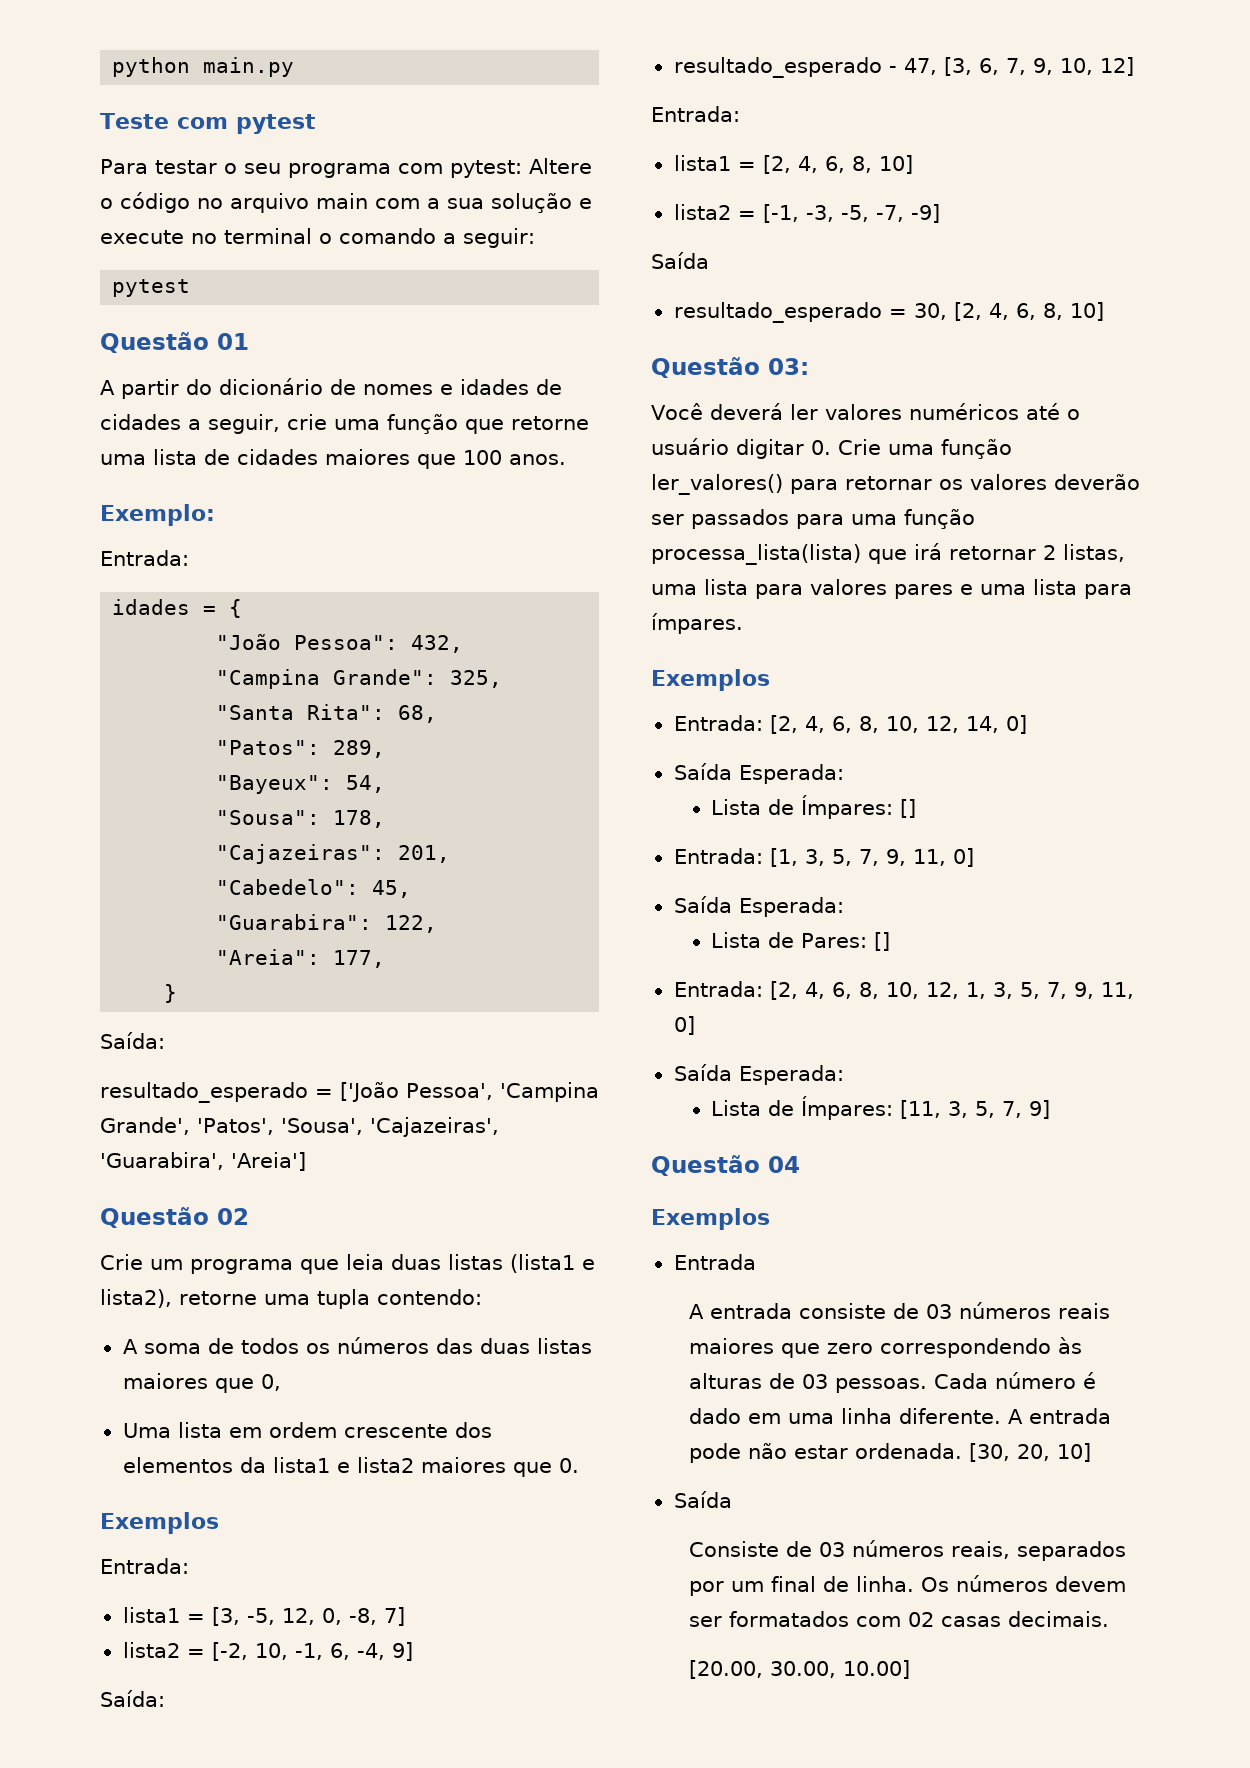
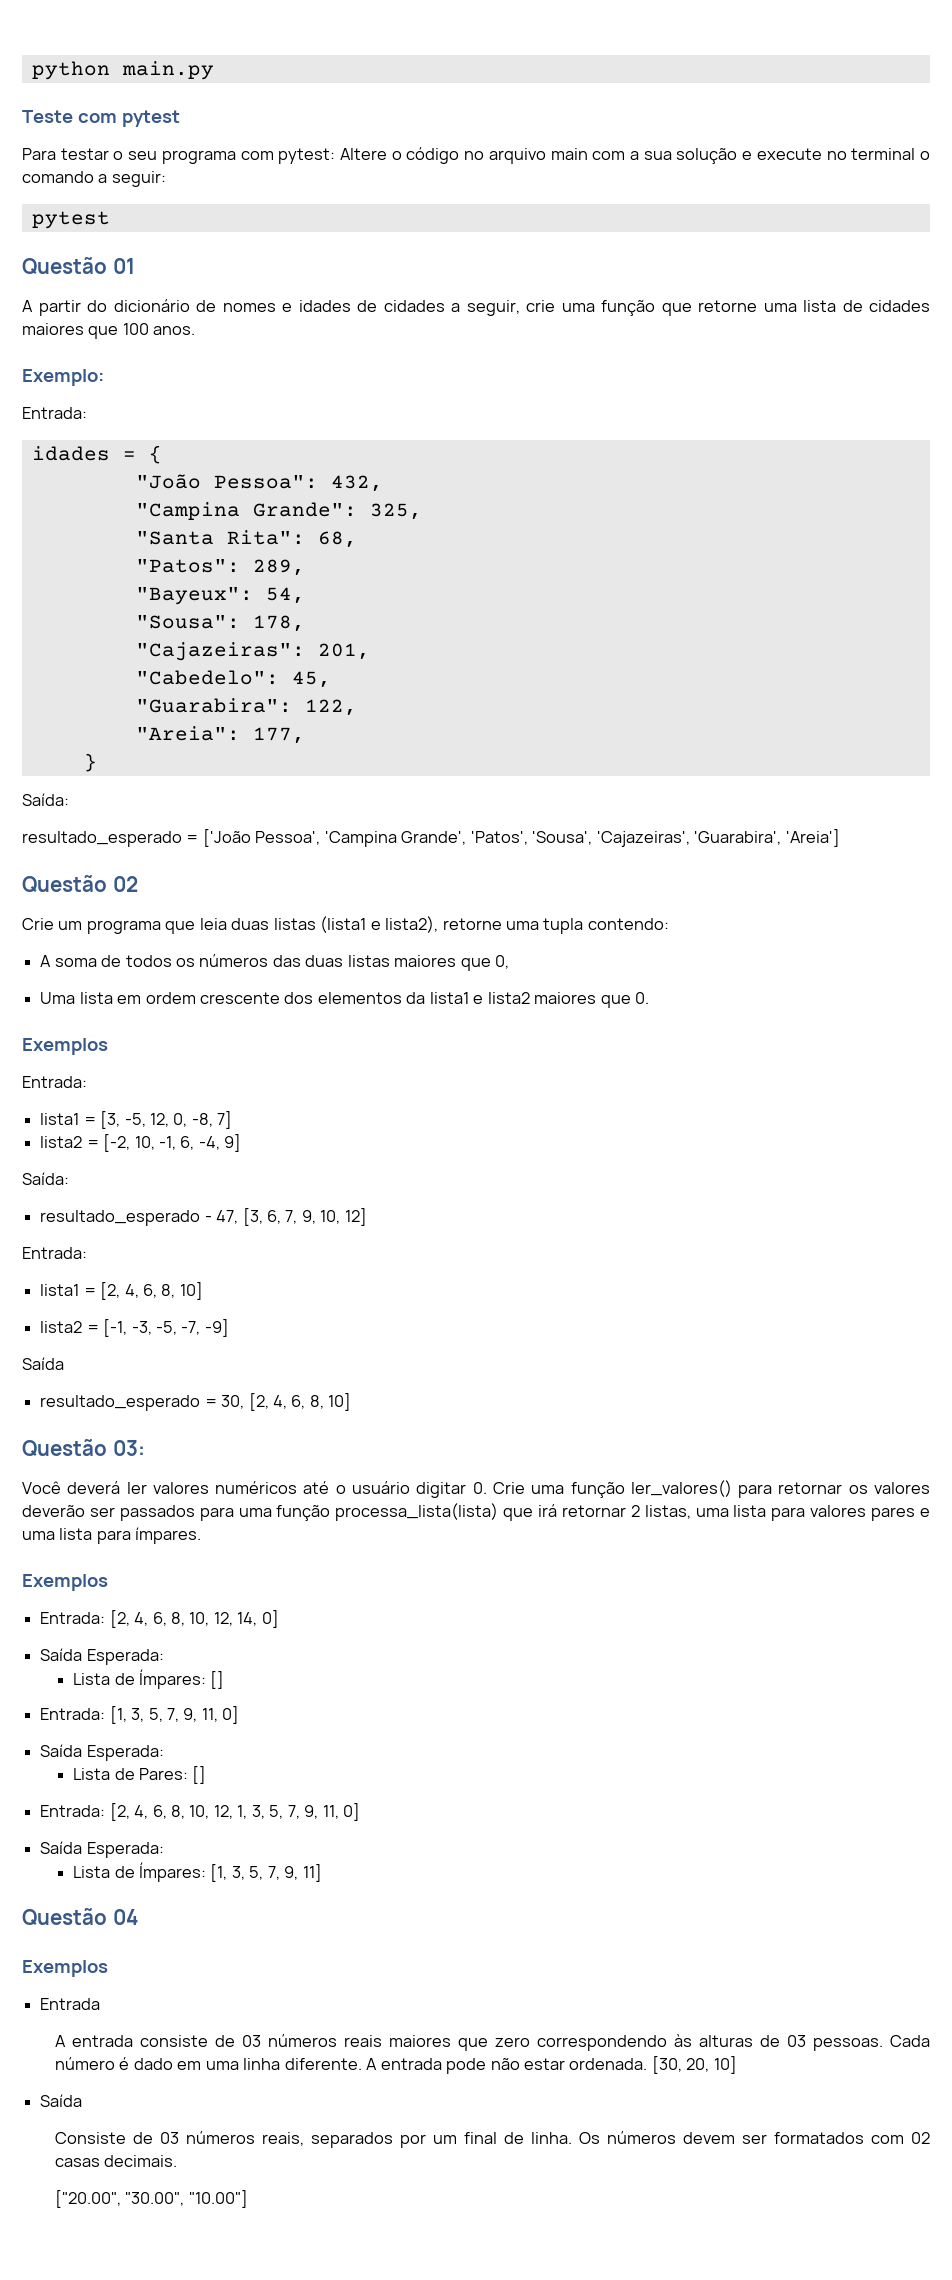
[900,1100,1051,1119] [11, 3, 5, 7, 9] -> [210,1864,322,1882] [1, 3, 5, 7, 9, 11]
[688,1660,910,1679] [20.00, 30.00, 10.00] -> [54,2190,248,2208] ["20.00", "30.00", "10.00"]

